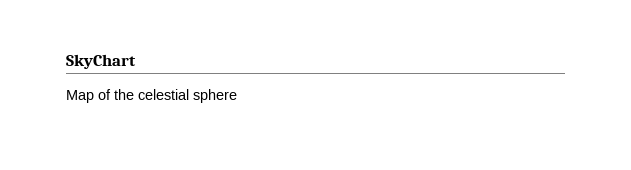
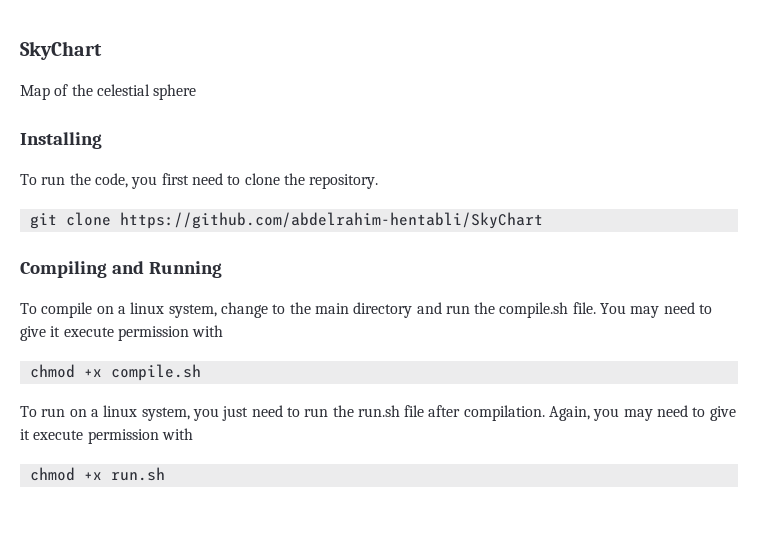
(237, 96) none -> [20,132,102,149] [20,173,379,189] [29,212,543,229] [20,261,222,278] [20,302,713,318] [20,325,224,341] [29,364,201,381] [20,405,736,421] [20,428,193,444] [29,467,165,481] // Installing // To run the code, you first need to clone the repository. // git clone https://github.com/abdelrahim-hentabli/SkyChart // Compiling and Running // To compile on a linux system, change to the main directory and run the compile.sh file. You may need to give it execute permission with // chmod +x compile.sh // To run on a linux system, you just need to run the run.sh file after compilation. Again, you may need to give it execute permission with // chmod +x run.sh

